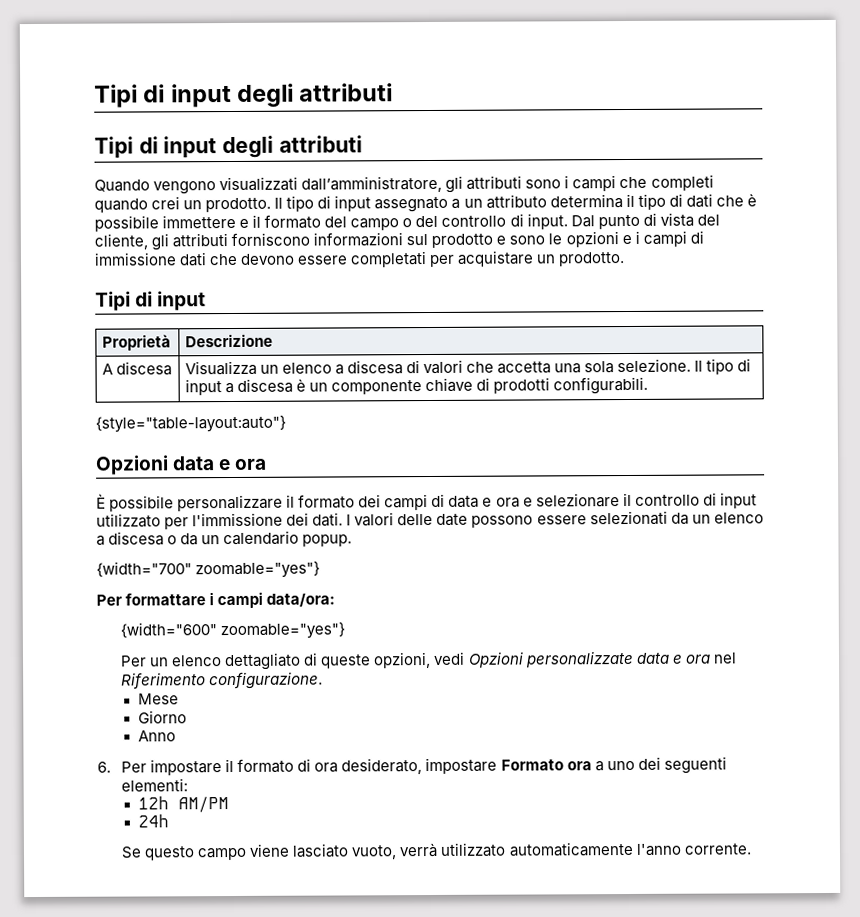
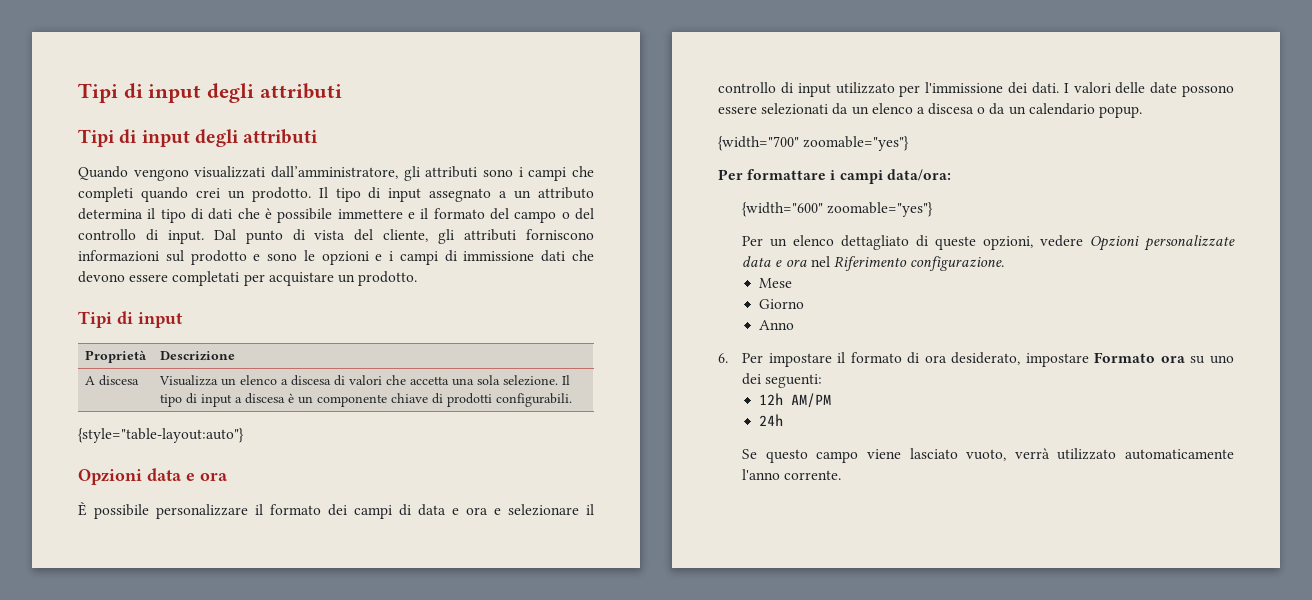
[433,651,466,665] vedi -> [1040,235,1084,247] vedere
[594,761,604,772] a -> [1190,356,1206,364] su
[663,756,727,774] [121,778,189,792] seguenti elementi: -> [765,374,823,388] seguenti:

